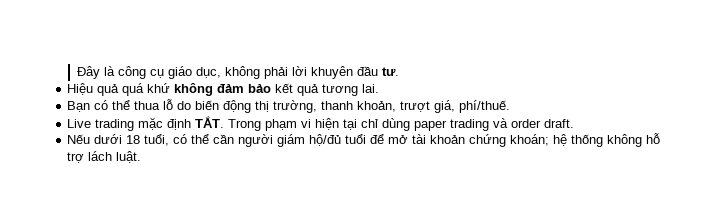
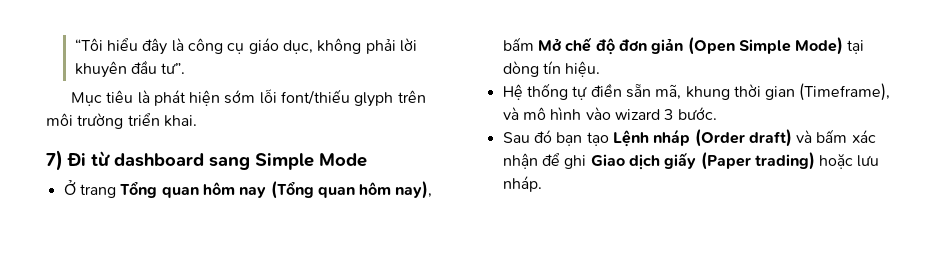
[76,66,100,79] Đây -> [74,38,168,55] “Tôi hiểu đây
[381,67,399,76] [67,83,380,96] [67,99,511,113] [67,116,575,131] [67,133,661,147] [67,151,142,163] tư. // Hiệu quả quá khứ không đảm bảo kết quả tương lai. // Bạn có thể thua lỗ do biến động thị trường, thanh khoản, trượt giá, phí/thuế. // Live trading mặc định TẮT. Trong phạm vi hiện tại chỉ dùng paper trading và order draft. // Nếu dưới 18 tuổi, có thể cần người giám hộ/đủ tuổi để mở tài khoản chứng khoán; hệ thống không hỗ trợ lách luật. -> [161,63,186,74] [70,89,426,107] [46,113,197,129] [46,150,367,171] [63,180,433,199] [502,37,865,55] [502,61,601,77] [502,83,891,101] [502,107,717,120] [502,129,876,147] [502,152,880,170] [502,176,542,192] tư”. // Mục tiêu là phát hiện sớm lỗi font/thiếu glyph trên môi trường triển khai. // 7) Đi từ dashboard sang Simple Mode // Ở trang Tổng quan hôm nay (Tổng quan hôm nay), bấm Mở chế độ đơn giản (Open Simple Mode) tại dòng tín hiệu. // Hệ thống tự điền sẵn mã, khung thời gian (Timeframe), và mô hình vào wizard 3 bước. // Sau đó bạn tạo Lệnh nháp (Order draft) và bấm xác nhận để ghi Giao dịch giấy (Paper trading) hoặc lưu nháp.

